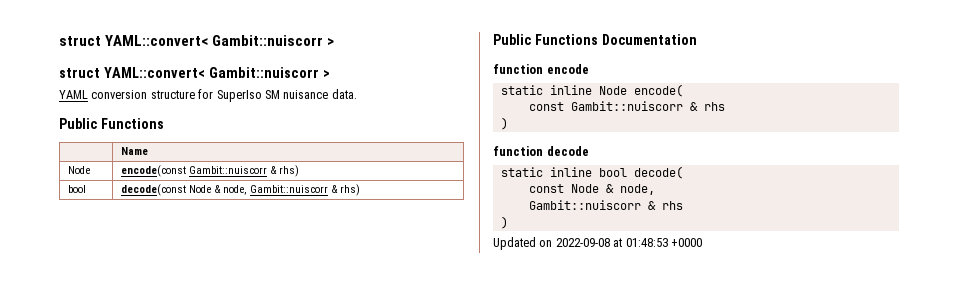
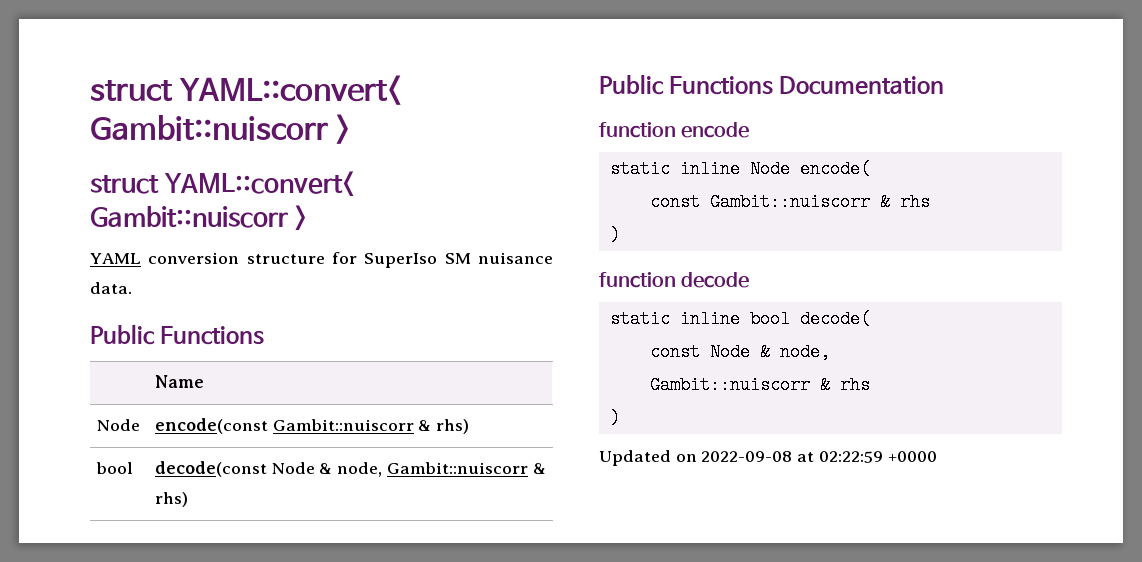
[625,238,668,247] 01:48:53 -> [818,451,883,463] 02:22:59

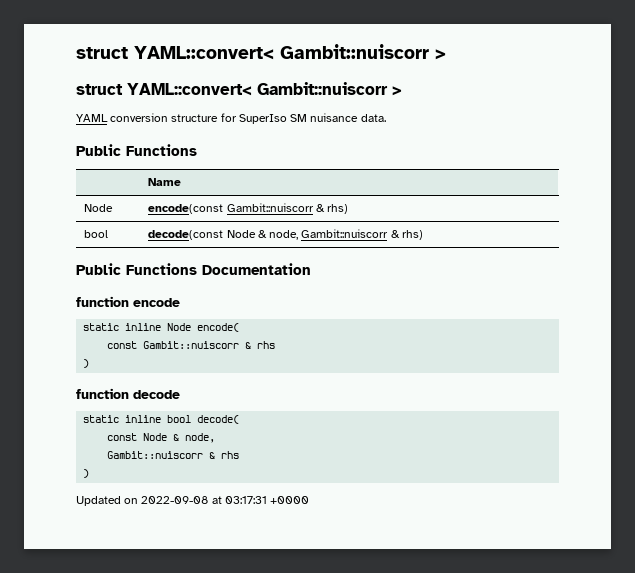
[818,451,883,463] 02:22:59 -> [224,496,267,504] 03:17:31

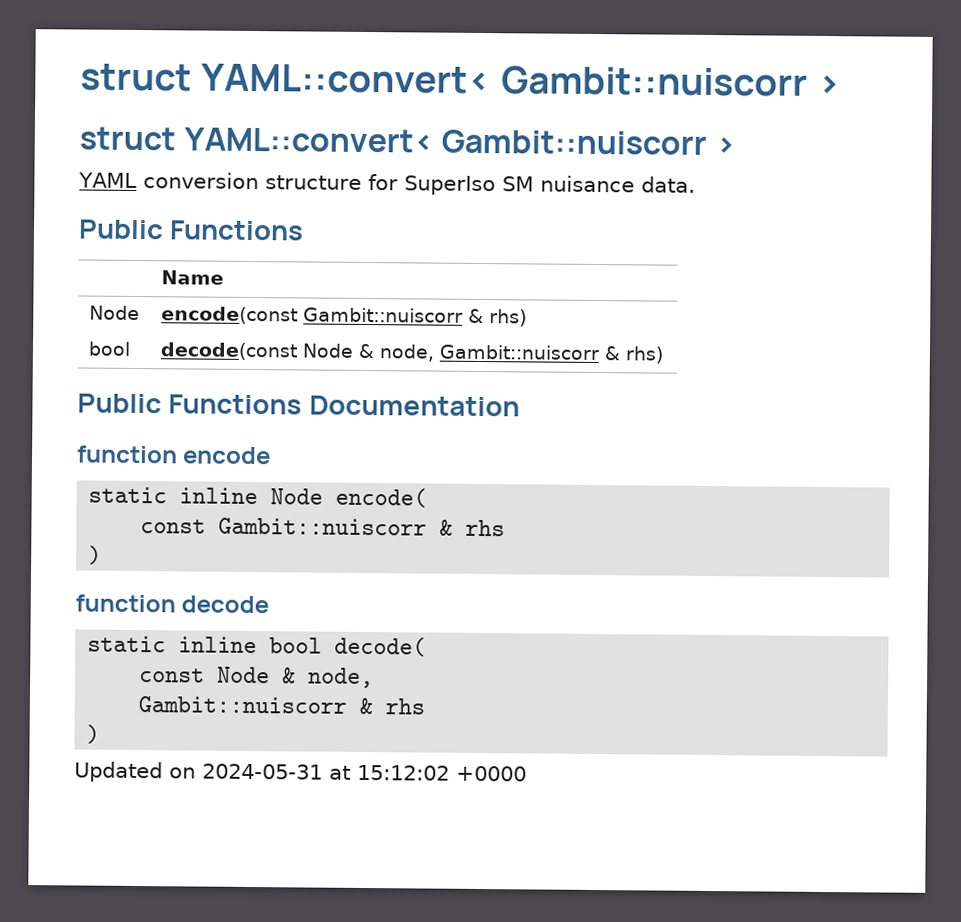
[141,496,267,504] 2022-09-08 at 03:17:31 -> [202,763,450,781] 2024-05-31 at 15:12:02

